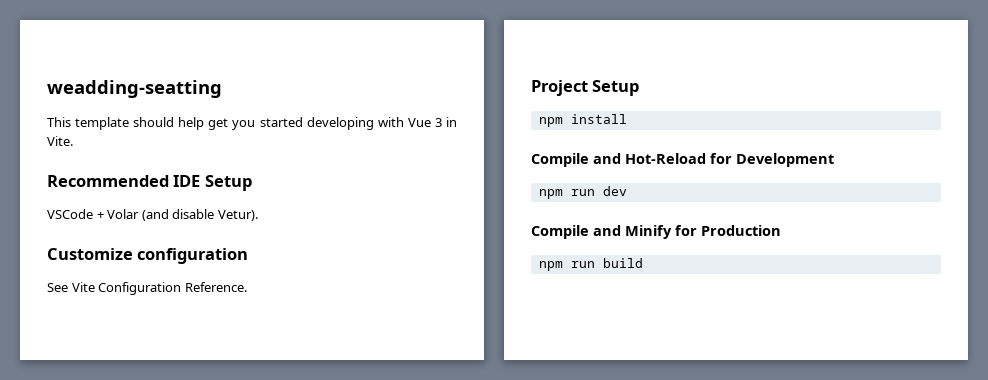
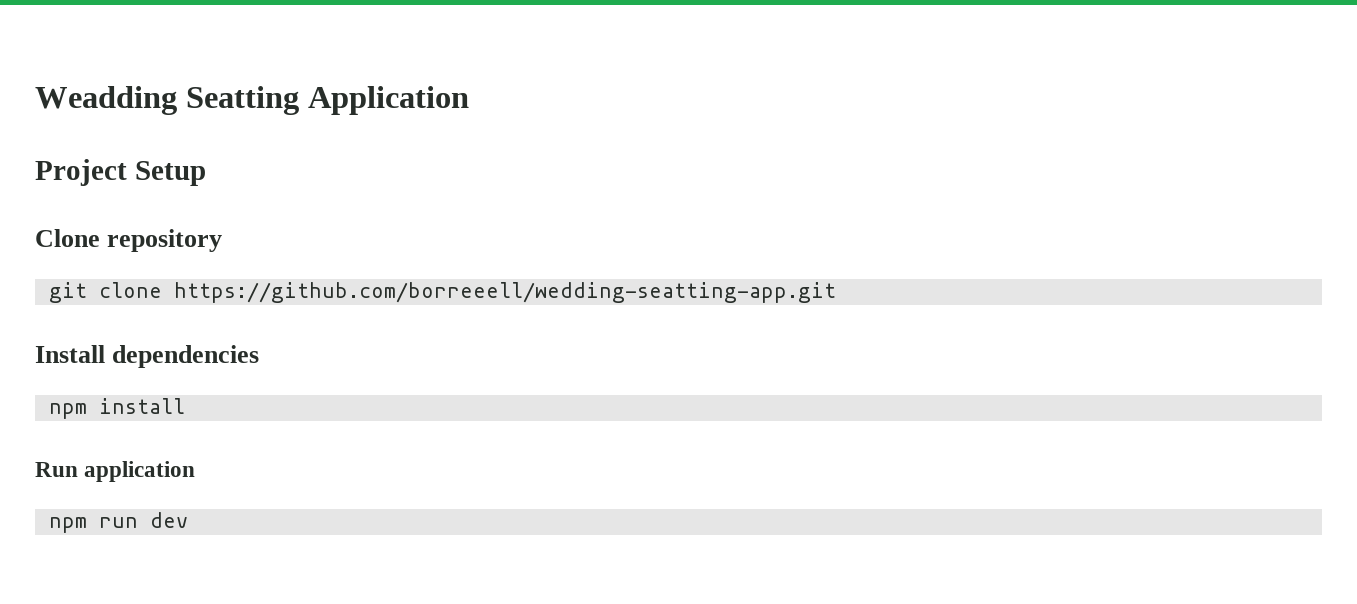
[47,80,222,98] [47,117,457,130] [47,136,73,146] [47,175,252,191] [47,209,258,221] [47,248,249,264] [47,282,247,295] [531,80,640,96] [538,114,627,127] [531,153,834,167] [538,186,627,199] [531,225,781,239] [538,258,643,271] weadding-seatting // This template should help get you started developing with Vue 3 in Vite. // Recommended IDE Setup // VSCode + Volar (and disable Vetur). // Customize configuration // See Vite Configuration Reference. // Project Setup // npm install // Compile and Hot-Reload for Development // npm run dev // Compile and Minify for Production // npm run build -> [35,86,469,115] [35,159,206,186] [35,229,223,252] [48,282,836,303] [35,345,260,368] [48,398,185,419] [35,461,196,482] [48,512,188,533] Weadding Seatting Application // Project Setup // Clone repository // git clone https://github.com/borreeell/wedding-seatting-app.git // Install dependencies // npm install // Run application // npm run dev

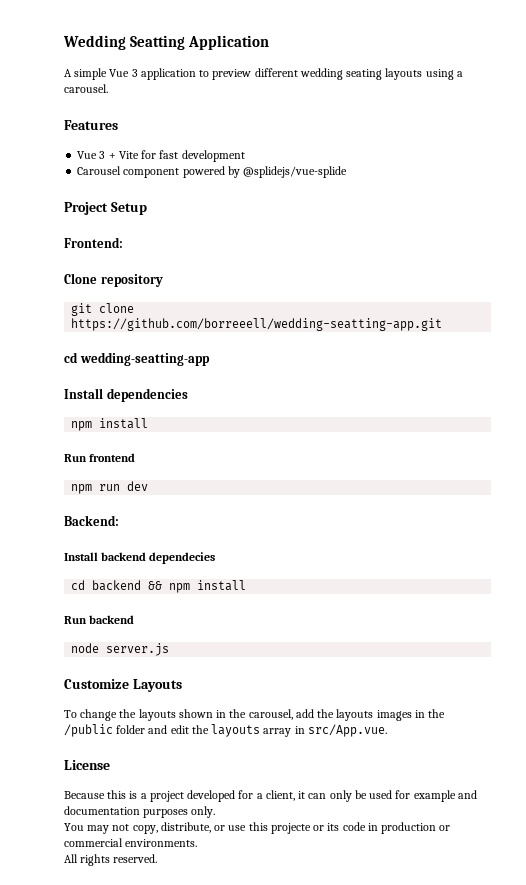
[35,86,177,115] Weadding -> [63,35,126,50] Wedding
(469, 100) none -> [64,68,463,80] [64,84,108,93] [64,120,118,130] [77,150,245,162] [77,166,348,178] // A simple Vue 3 application to preview different wedding seating layouts using a carousel. // Features // Vue 3 + Vite for fast development // Carousel component powered by @splidejs/vue-splide
(206, 173) none -> [64,237,123,248] // Frontend:
(836, 292) none -> [64,352,210,366] // cd wedding-seatting-app
[84,461,196,482] application -> [89,453,136,462] frontend
(188, 520) none -> [64,515,119,526] [64,552,216,564] [71,580,247,593] [64,615,135,624] [71,643,170,656] [64,679,182,692] [64,709,446,721] [64,724,387,737] [64,760,110,770] [64,790,477,802] [64,806,216,818] [64,822,451,834] [64,838,198,847] [64,854,158,866] // Backend: // Install backend dependecies // cd backend && npm install // Run backend // node server.js // Customize Layouts // To change the layouts shown in the carousel, add the layouts images in the /public folder and edit the layouts array in src/App.vue. // License // Because this is a project developed for a client, it can only be used for example and documentation purposes only. // You may not copy, distribute, or use this projecte or its code in production or commercial environments. // All rights reserved.

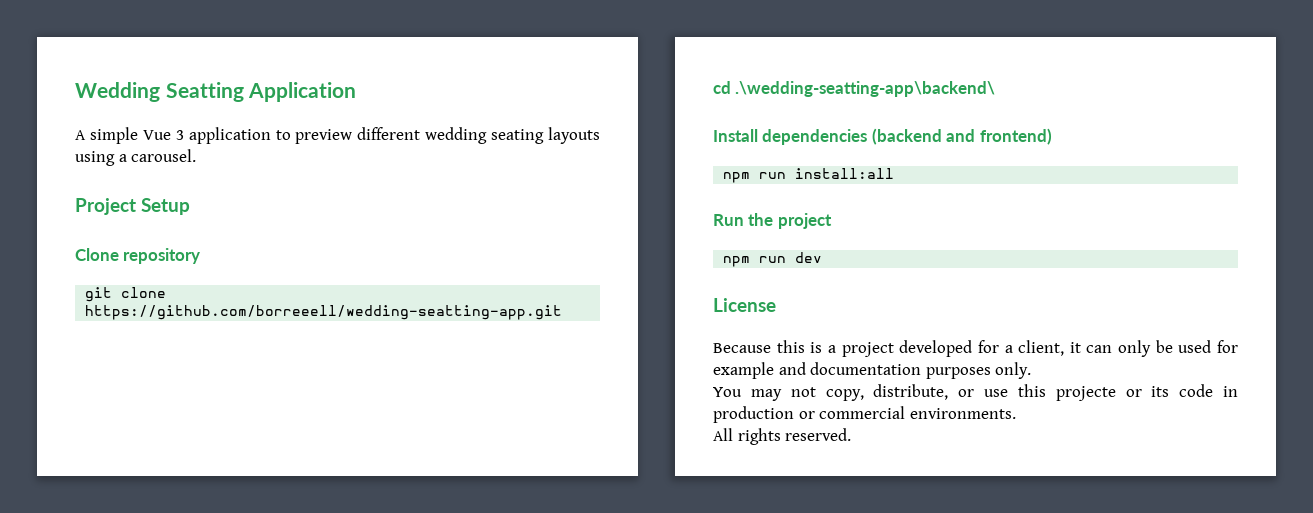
[64,120,118,130] [77,150,245,162] [77,166,348,178] // Features // Vue 3 + Vite for fast development // Carousel component powered by @splidejs/vue-splide -> (197, 155) none
[64,237,123,248] // Frontend: -> (190, 206) none
[79,352,210,366] wedding-seatting-app -> [735,81,996,97] .\wedding-seatting-app\backend\
[71,418,149,431] [64,453,136,462] // npm install // Run frontend -> [871,128,1052,145] [723,168,895,183] [713,213,832,229] (backend and frontend) // npm run install:all // Run the project
[64,515,119,526] [64,552,216,564] [71,580,247,593] [64,615,135,624] [71,643,170,656] [64,679,182,692] [64,709,446,721] [64,724,387,737] // Backend: // Install backend dependecies // cd backend && npm install // Run backend // node server.js // Customize Layouts // To change the layouts shown in the carousel, add the layouts images in the /public folder and edit the layouts array in src/App.vue. -> (823, 257) none

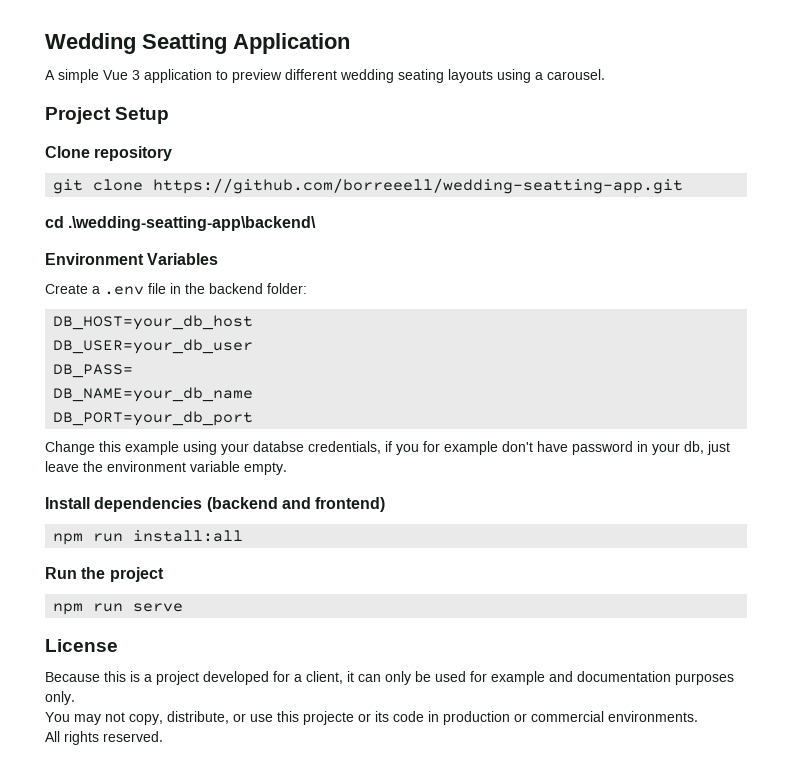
(996, 89) none -> [45,253,219,265] [45,283,307,295] [53,315,254,330] [53,339,254,354] [53,364,134,378] [53,387,254,402] [53,411,254,426] [45,441,730,455] [45,461,287,475] // Environment Variables // Create a .env file in the backend folder: // DB_HOST=your_db_host // DB_USER=your_db_user // DB_PASS= // DB_NAME=your_db_name // DB_PORT=your_db_port // Change this example using your databse credentials, if you for example don't have password in your db, just leave the environment variable empty.
[795,252,823,263] dev -> [133,603,184,612] serve

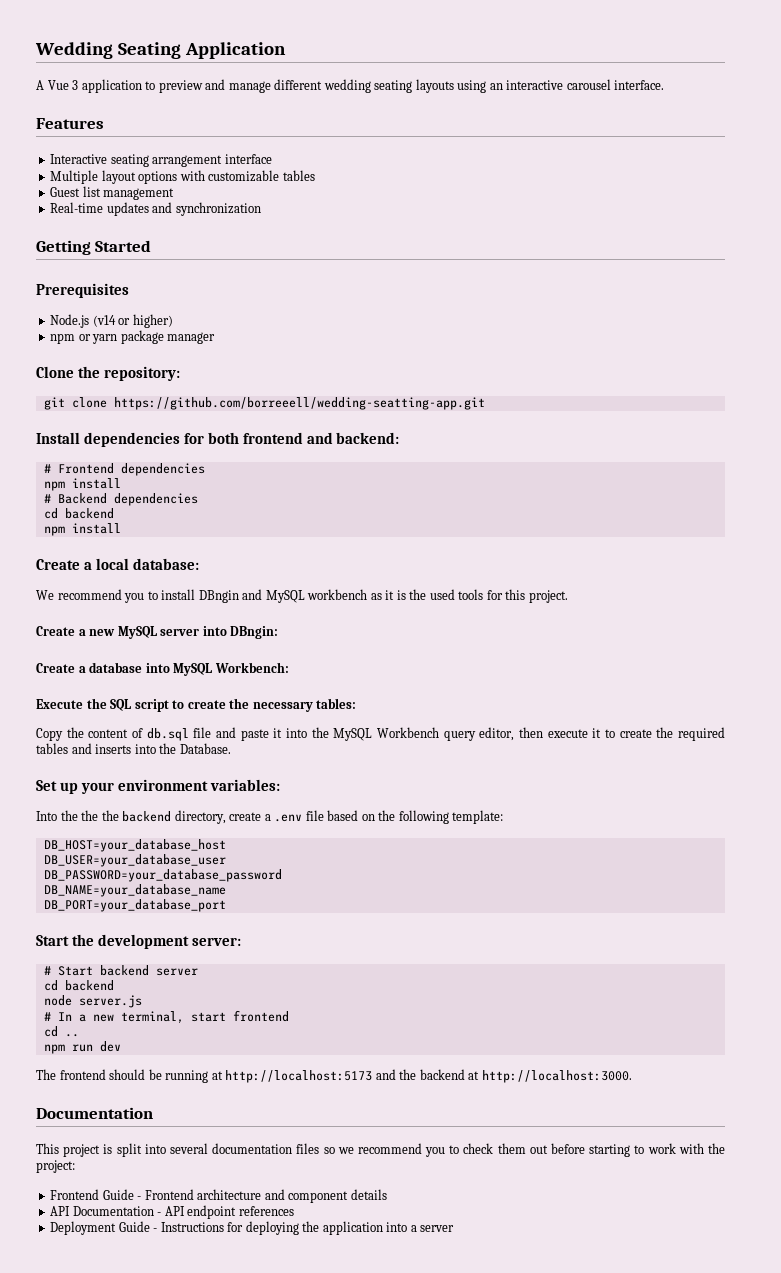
[142,33,227,54] Seatting -> [117,42,181,59] Seating
[58,69,99,83] simple -> (44, 85) none
(282, 76) none -> [205,79,271,93] and manage
[535,69,605,80] [45,107,170,124] a carousel. // Project Setup -> [489,79,665,90] [36,118,104,129] [50,154,272,167] [50,170,315,184] [50,186,175,200] [50,202,261,216] [36,240,152,255] [36,283,129,298] [50,314,173,328] [50,330,216,344] an interactive carousel interface. // Features // Interactive seating arrangement interface // Multiple layout options with customizable tables // Guest list management // Real-time updates and synchronization // Getting Started // Prerequisites // Node.js (v14 or higher) // npm or yarn package manager
[94,146,173,161] repository -> [77,366,180,381] the repository:
[45,216,317,231] [45,253,219,265] [45,283,307,295] [53,315,254,330] [53,339,254,354] [53,364,134,378] [53,387,254,402] [53,411,254,426] [45,441,730,455] [45,461,287,475] [45,497,386,512] [53,530,244,545] [45,567,164,582] [53,603,184,615] [45,639,118,652] [45,671,734,685] [45,691,75,705] [45,711,698,725] [45,731,163,745] cd .\wedding-seatting-app\backend\ // Environment Variables // Create a .env file in the backend folder: // DB_HOST=your_db_host // DB_USER=your_db_user // DB_PASS= // DB_NAME=your_db_name // DB_PORT=your_db_port // Change this example using your databse credentials, if you for example don't have password in your db, just leave the environment variable empty. // Install dependencies (backend and frontend) // npm run install:all // Run the project // npm run serve // License // Because this is a project developed for a client, it can only be used for example and documentation purposes only. // You may not copy, distribute, or use this projecte or its code in production or commercial environments. // All rights reserved. -> [36,432,400,447] [43,463,205,476] [43,478,121,491] [43,493,198,506] [43,508,114,519] [43,523,121,536] [36,558,199,570] [36,589,568,603] [36,626,279,639] [36,662,289,676] [36,698,357,712] [36,727,725,741] [36,743,231,754] [36,779,280,794] [36,810,504,824] [43,839,226,852] [43,854,226,867] [43,869,282,882] [43,884,226,897] [43,899,226,912] [36,934,241,949] [43,965,198,976] [43,980,114,991] [43,995,142,1008] [43,1010,289,1024] [43,1026,79,1037] [43,1041,121,1054] [36,1069,632,1083] [36,1107,153,1119] [36,1143,725,1157] [36,1160,75,1173] [50,1189,387,1203] [50,1205,294,1219] [50,1221,455,1235] Install dependencies for both frontend and backend: // # Frontend dependencies // npm install // # Backend dependencies // cd backend // npm install // Create a local database: // We recommend you to install DBngin and MySQL workbench as it is the used tools for this project. // Create a new MySQL server into DBngin: // Create a database into MySQL Workbench: // Execute the SQL script to create the necessary tables: // Copy the content of db.sql file and paste it into the MySQL Workbench query editor, then execute it to create the required tables and inserts into the Database. // Set up your environment variables: // Into the the the backend directory, create a .env file based on the following template: // DB_HOST=your_database_host // DB_USER=your_database_user // DB_PASSWORD=your_database_password // DB_NAME=your_database_name // DB_PORT=your_database_port // Start the development server: // # Start backend server // cd backend // node server.js // # In a new terminal, start frontend // cd .. // npm run dev // The frontend should be running at http://localhost:5173 and the backend at http://localhost:3000. // Documentation // This project is split into several documentation files so we recommend you to check them out before starting to work with the project: // Frontend Guide - Frontend architecture and component details // API Documentation - API endpoint references // Deployment Guide - Instructions for deploying the application into a server

